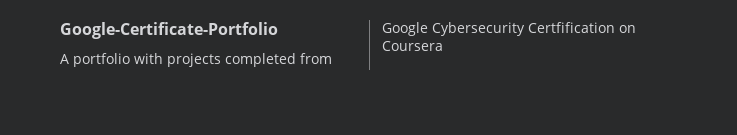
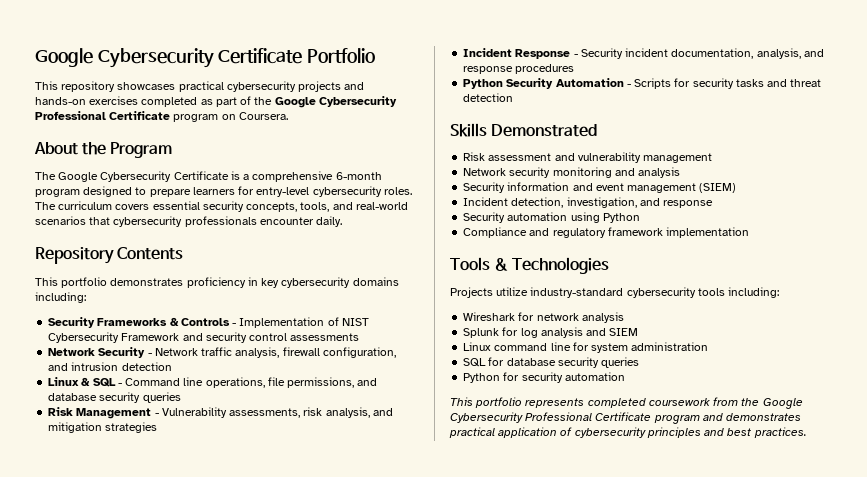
[60,22,278,39] [60,53,332,67] [382,22,636,36] [382,41,443,51] Google-Certificate-Portfolio // A portfolio with projects completed from Google Cybersecurity Certfification on Coursera -> [35,48,376,68] [35,81,365,92] [35,96,397,108] [35,111,288,122] [34,142,173,158] [35,171,382,182] [35,186,412,197] [35,201,408,212] [35,216,343,227] [35,247,184,264] [35,277,399,288] [35,292,86,303] [48,317,369,328] [48,332,360,343] [48,347,396,358] [48,362,172,371] [48,377,378,388] [48,392,181,403] [48,407,393,419] [48,422,158,433] [463,48,824,59] [463,64,575,74] [463,78,822,89] [463,93,514,102] [450,123,598,137] [463,152,713,163] [463,167,681,178] [463,182,737,193] [463,197,714,208] [463,212,640,223] [463,227,750,238] [450,257,610,274] [450,287,780,298] [463,312,624,323] [463,327,639,338] [463,342,709,353] [463,357,640,368] [463,372,625,383] [450,397,803,409] [450,412,802,424] [449,427,807,438] Google Cybersecurity Certificate Portfolio // This repository showcases practical cybersecurity projects and hands-on exercises completed as part of the Google Cybersecurity Professional Certificate program on Coursera. // About the Program // The Google Cybersecurity Certificate is a comprehensive 6-month program designed to prepare learners for entry-level cybersecurity roles. The curriculum covers essential security concepts, tools, and real-world scenarios that cybersecurity professionals encounter daily. // Repository Contents // This portfolio demonstrates proficiency in key cybersecurity domains including: // Security Frameworks & Controls - Implementation of NIST Cybersecurity Framework and security control assessments // Network Security - Network traffic analysis, firewall configuration, and intrusion detection // Linux & SQL - Command line operations, file permissions, and database security queries // Risk Management - Vulnerability assessments, risk analysis, and mitigation strategies // Incident Response - Security incident documentation, analysis, and response procedures // Python Security Automation - Scripts for security tasks and threat detection // Skills Demonstrated // Risk assessment and vulnerability management // Network security monitoring and analysis // Security information and event management (SIEM) // Incident detection, investigation, and response // Security automation using Python // Compliance and regulatory framework implementation // Tools & Technologies // Projects utilize industry-standard cybersecurity tools including: // Wireshark for network analysis // Splunk for log analysis and SIEM // Linux command line for system administration // SQL for database security queries // Python for security automation // This portfolio represents completed coursework from the Google Cybersecurity Professional Certificate program and demonstrates practical application of cybersecurity principles and best practices.

